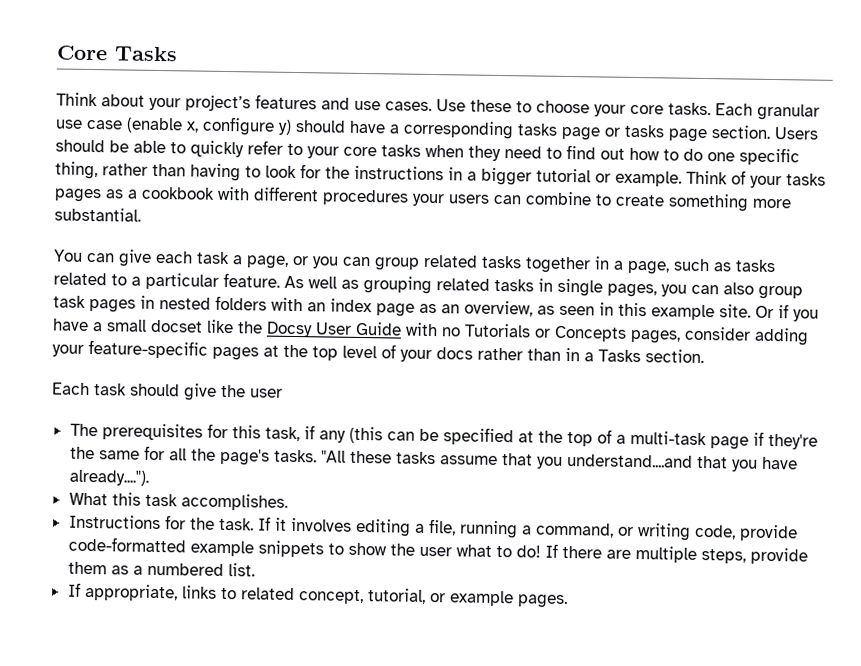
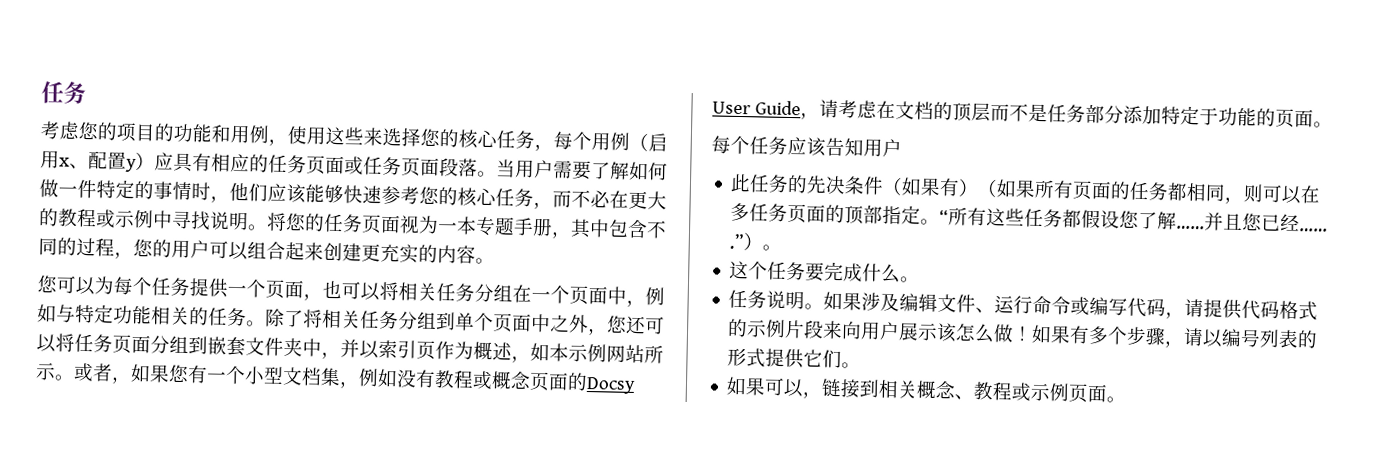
[56,45,178,62] [56,92,820,121] [55,116,819,143] [55,139,800,166] [55,161,826,189] [54,186,791,212] [54,207,141,222] [54,249,776,275] [53,272,803,300] [53,295,819,322] [52,318,809,346] [52,339,704,364] [52,382,283,401] [69,423,818,450] [69,445,798,472] [68,469,149,486] [68,492,288,511] [68,514,798,542] [67,536,808,565] [67,561,255,577] [67,582,568,609] Core Tasks // Think about your project’s features and use cases. Use these to choose your core tasks. Each granular use case (enable x, configure y) should have a corresponding tasks page or tasks page section. Users should be able to quickly refer to your core tasks when they need to find out how to do one specific thing, rather than having to look for the instructions in a bigger tutorial or example. Think of your tasks pages as a cookbook with different procedures your users can combine to create something more substantial. // You can give each task a page, or you can group related tasks together in a page, such as tasks related to a particular feature. As well as grouping related tasks in single pages, you can also group task pages in nested folders with an index page as an overview, as seen in this example site. Or if you have a small docset like the Docsy User Guide with no Tutorials or Concepts pages, consider adding your feature-specific pages at the top level of your docs rather than in a Tasks section. // Each task should give the user // The prerequisites for this task, if any (this can be specified at the top of a multi-task page if they're the same for all the page's tasks. "All these tasks assume that you understand....and that you have already...."). // What this task accomplishes. // Instructions for the task. If it involves editing a file, running a command, or writing code, provide code-formatted example snippets to show the user what to do! If there are multiple steps, provide them as a numbered list. // If appropriate, links to related concept, tutorial, or example pages. -> [41,81,86,104] [40,121,668,152] [40,150,668,181] [39,179,667,210] [38,208,667,239] [38,237,495,265] [37,275,665,308] [37,304,665,336] [36,333,664,364] [35,362,636,394] [712,99,1333,129] [711,135,902,158] [730,173,1322,205] [730,202,1329,232] [729,232,783,251] [729,260,921,284] [728,289,1319,321] [727,318,1319,349] [727,347,862,369] [726,376,1127,403] 任务 // 考虑您的项目的功能和用例，使用这些来选择您的核心任务，每个用例（启用x、配置y）应具有相应的任务页面或任务页面段落。当用户需要了解如何做一件特定的事情时，他们应该能够快速参考您的核心任务，而不必在更大的教程或示例中寻找说明。将您的任务页面视为一本专题手册，其中包含不同的过程，您的用户可以组合起来创建更充实的内容。 // 您可以为每个任务提供一个页面，也可以将相关任务分组在一个页面中，例如与特定功能相关的任务。除了将相关任务分组到单个页面中之外，您还可以将任务页面分组到嵌套文件夹中，并以索引页作为概述，如本示例网站所示。或者，如果您有一个小型文档集，例如没有教程或概念页面的Docsy User Guide，请考虑在文档的顶层而不是任务部分添加特定于功能的页面。 // 每个任务应该告知用户 // 此任务的先决条件（如果有）（如果所有页面的任务都相同，则可以在多任务页面的顶部指定。“所有这些任务都假设您了解……并且您已经…… .”）。 // 这个任务要完成什么。 // 任务说明。如果涉及编辑文件、运行命令或编写代码，请提供代码格式的示例片段来向用户展示该怎么做！如果有多个步骤，请以编号列表的形式提供它们。 // 如果可以，链接到相关概念、教程或示例页面。

